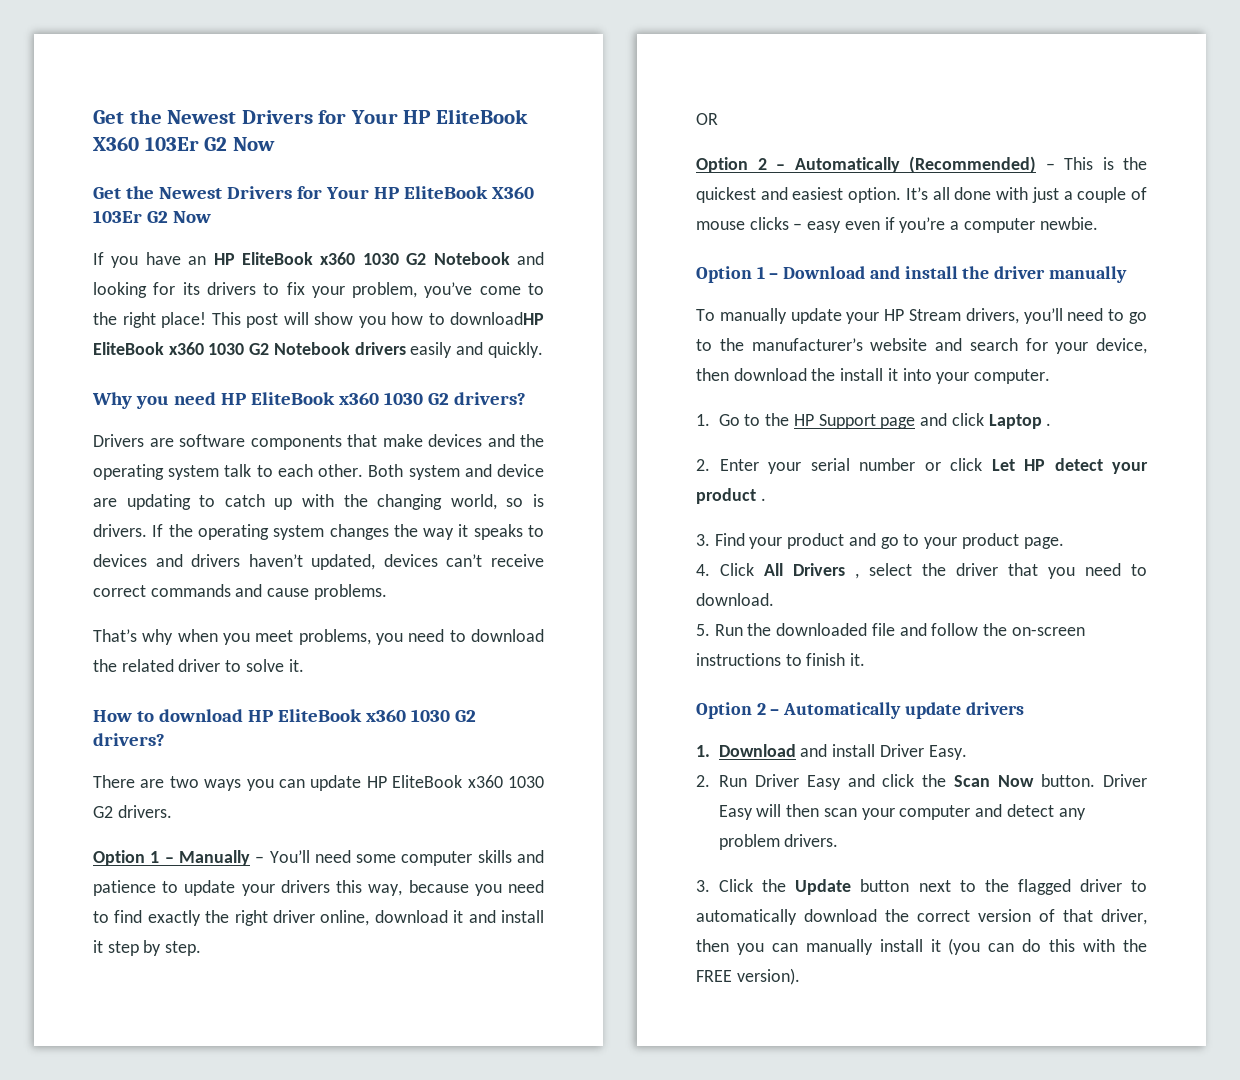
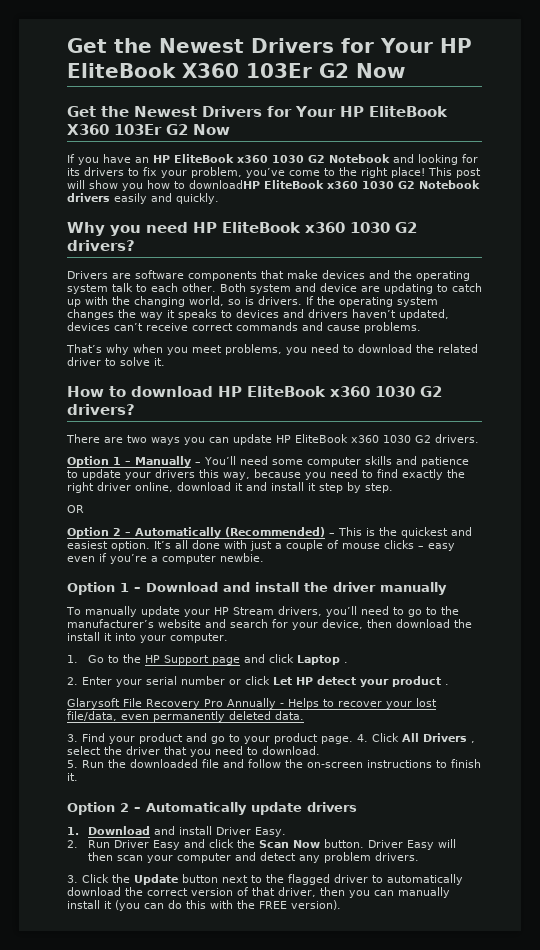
(766, 499) none -> [67,698,437,709] [67,711,304,722] // Glarysoft File Recovery Pro Annually - Helps to recover your lost file/data, even permanently deleted data.
(1064, 543) // -> (353, 740) none

